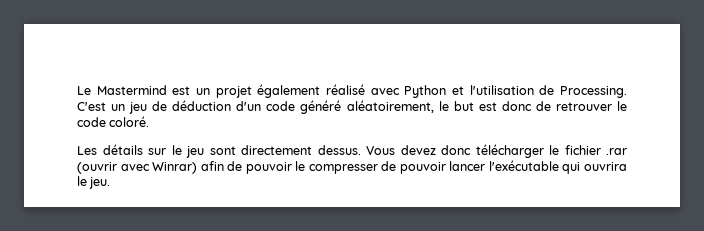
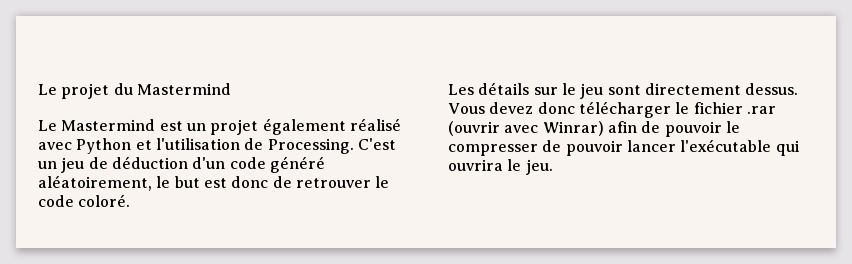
[77,86,91,95] Le -> [38,83,231,99] [38,120,57,131] Le projet du Mastermind // Le

